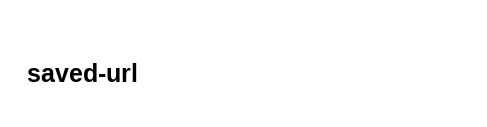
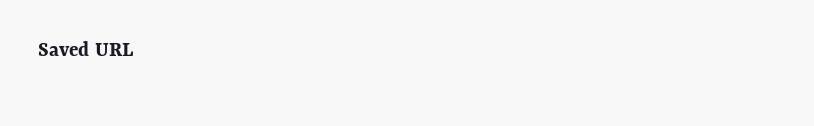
[27,63,138,82] saved-url -> [38,41,133,56] Saved URL

